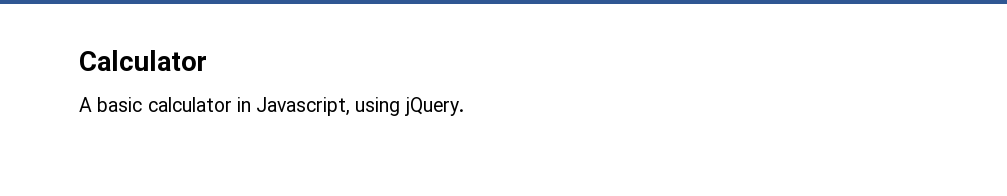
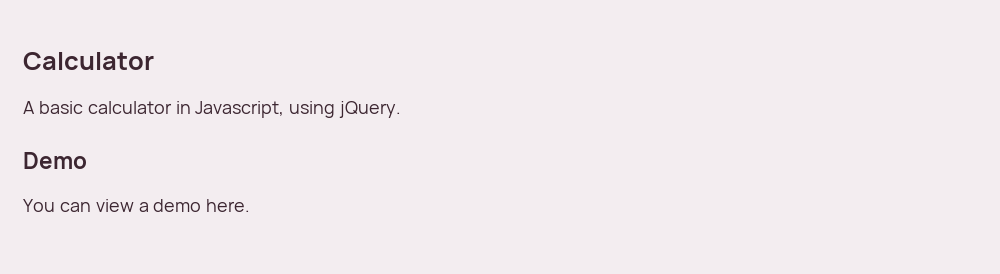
(464, 106) none -> [23,152,87,169] [23,199,251,212] // Demo // You can view a demo here.

